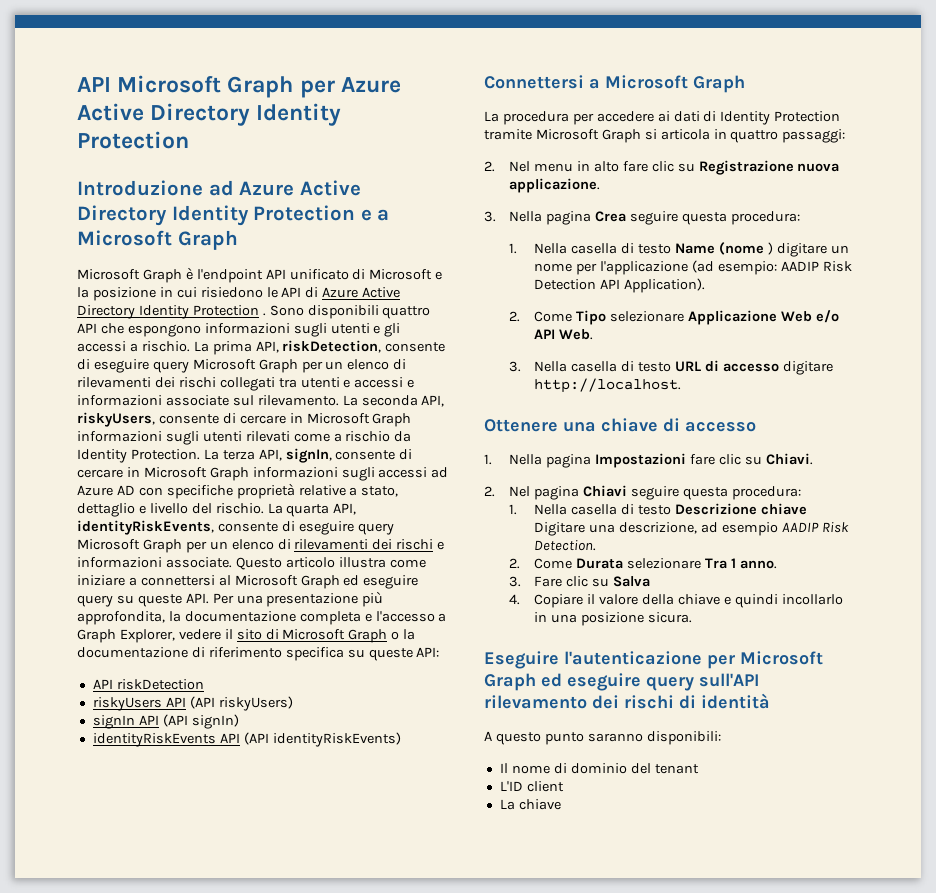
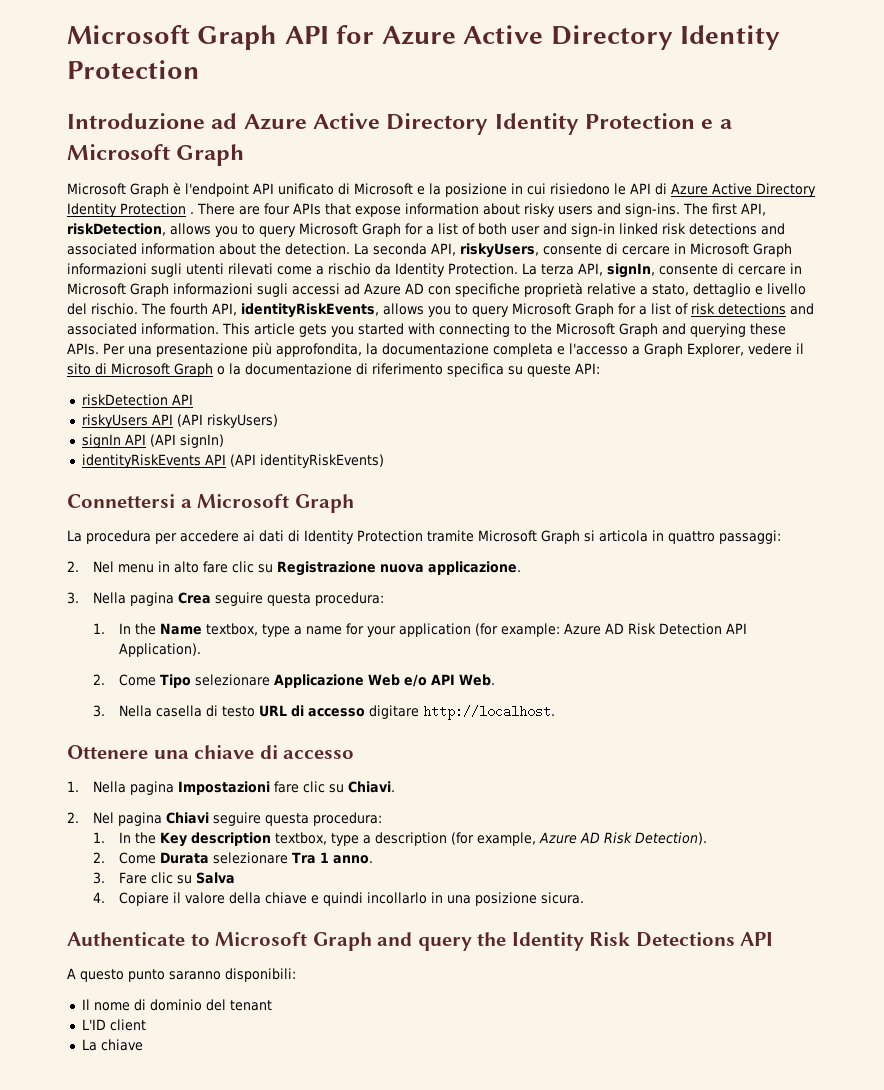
[77,75,335,98] API Microsoft Graph per -> [67,25,375,50] Microsoft Graph API for
[269,305,431,319] [77,323,401,337] [77,340,446,355] [77,359,407,373] [77,377,415,391] [77,395,339,406] Sono disponibili quattro API che espongono informazioni sugli utenti e gli accessi a rischio. La prima API, riskDetection, consente di eseguire query Microsoft Graph per un elenco di rilevamenti dei rischi collegati tra utenti e accessi e informazioni associate sul rilevamento. -> [197,203,766,217] [67,223,785,237] [67,243,350,255] There are four APIs that expose information about risky users and sign-ins. The first API, riskDetection, allows you to query Microsoft Graph for a list of both user and sign-in linked risk detections and associated information about the detection.
[267,503,357,517] [77,520,394,535] [77,539,445,553] [77,557,426,570] [77,575,419,589] [77,593,209,607] La quarta API, identityRiskEvents, consente di eseguire query Microsoft Graph per un elenco di rilevamenti dei rischi e informazioni associate. Questo articolo illustra come iniziare a connettersi al Microsoft Graph ed eseguire query su queste API. -> [141,303,814,318] [67,323,786,337] [67,343,99,355] The fourth API, identityRiskEvents, allows you to query Microsoft Graph for a list of risk detections and associated information. This article gets you started with connecting to the Microsoft Graph and querying these APIs.
[92,679,204,690] API riskDetection -> [81,394,193,406] riskDetection API
[534,242,849,257] [534,260,819,275] Nella casella di testo Name (nome ) digitare un nome per l'applicazione (ad esempio: AADIP -> [118,623,624,637] In the Name textbox, type a name for your application (for example: Azure AD
[534,503,807,515] [534,522,849,536] [534,540,597,551] Nella casella di testo Descrizione chiave Digitare una descrizione, ad esempio AADIP Risk Detection. -> [118,832,707,847] In the Key description textbox, type a description (for example, Azure AD Risk Detection).
[484,651,823,669] [484,673,759,691] [484,693,770,709] Eseguire l'autenticazione per Microsoft Graph ed eseguire query sull'API rilevamento dei rischi di identità -> [67,932,774,951] Authenticate to Microsoft Graph and query the Identity Risk Detections API

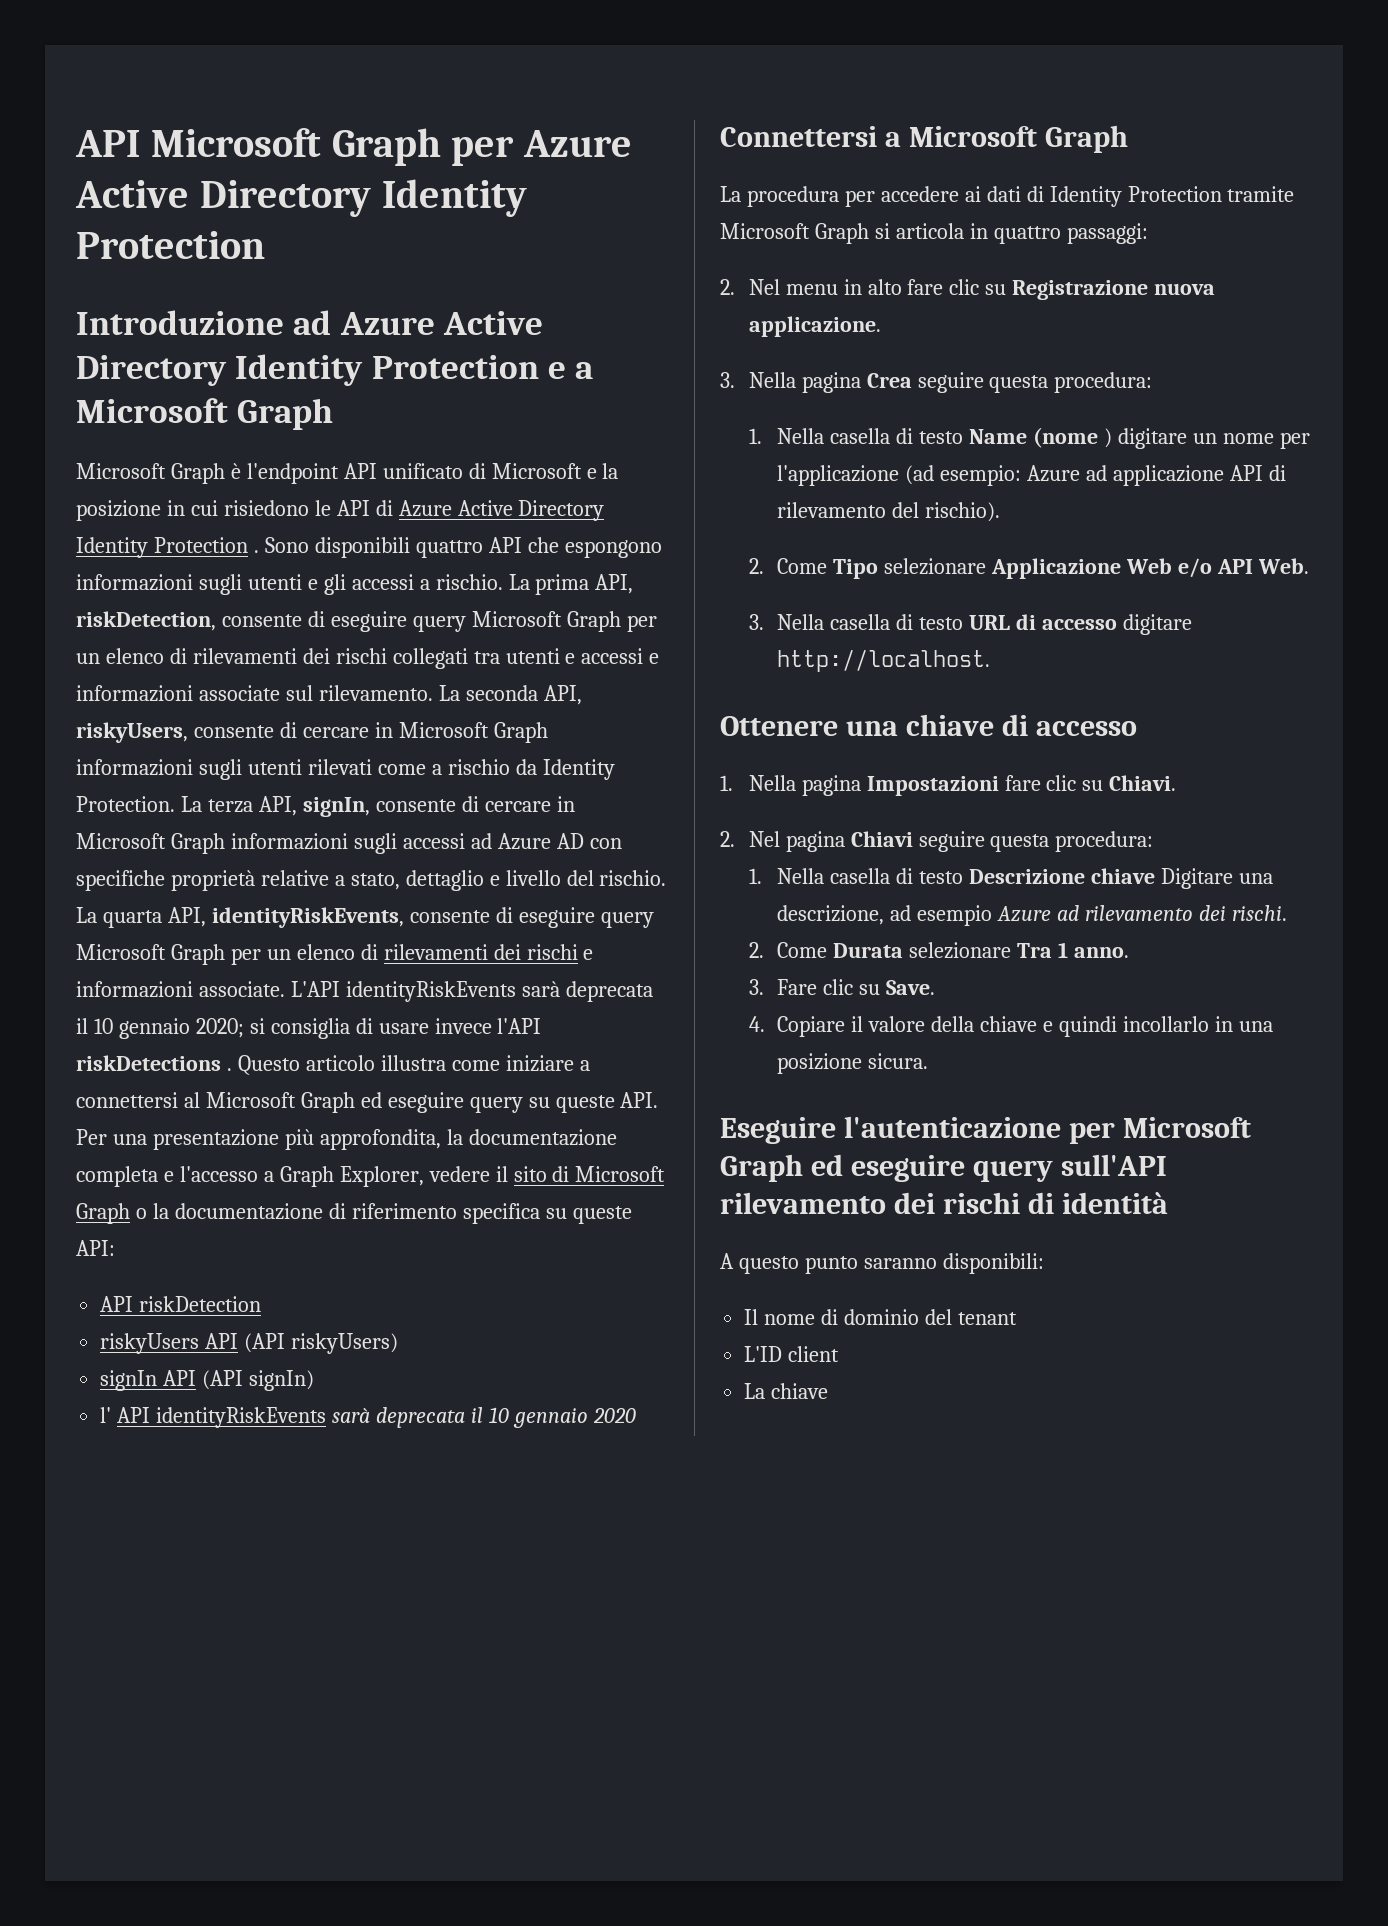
[67,25,375,50] Microsoft Graph API for -> [75,128,515,166] API Microsoft Graph per
[197,203,766,217] [67,223,785,237] [67,243,350,255] There are four APIs that expose information about risky users and sign-ins. The first API, riskDetection, allows you to query Microsoft Graph for a list of both user and sign-in linked risk detections and associated information about the detection. -> [264,537,662,558] [76,574,634,595] [76,611,657,632] [76,648,660,669] [76,685,433,702] Sono disponibili quattro API che espongono informazioni sugli utenti e gli accessi a rischio. La prima API, riskDetection, consente di eseguire query Microsoft Graph per un elenco di rilevamenti dei rischi collegati tra utenti e accessi e informazioni associate sul rilevamento.
[141,303,814,318] [67,323,786,337] [67,343,99,355] The fourth API, identityRiskEvents, allows you to query Microsoft Graph for a list of risk detections and associated information. This article gets you started with connecting to the Microsoft Graph and querying these APIs. -> [76,907,654,928] [76,944,594,965] [76,981,653,1002] [76,1018,542,1039] [76,1055,590,1075] [76,1092,659,1113] La quarta API, identityRiskEvents, consente di eseguire query Microsoft Graph per un elenco di rilevamenti dei rischi e informazioni associate. L'API identityRiskEvents sarà deprecata il 10 gennaio 2020; si consiglia di usare invece l'API riskDetections . Questo articolo illustra come iniziare a connettersi al Microsoft Graph ed eseguire query su queste API.
(600, 368) none -> [100,1296,134,1312] API
[171,394,193,405] API -> (262, 1304) none
[81,454,384,468] identityRiskEvents API (API identityRiskEvents) -> [100,1407,636,1428] l' API identityRiskEvents sarà deprecata il 10 gennaio 2020
[118,623,747,637] [118,643,201,657] In the Name textbox, type a name for your application (for example: Azure AD Risk Detection API Application). -> [777,427,1310,449] [777,465,1286,486] [777,502,1001,522] Nella casella di testo Name (nome ) digitare un nome per l'applicazione (ad esempio: Azure ad applicazione API di rilevamento del rischio).
[118,832,707,847] In the Key description textbox, type a description (for example, Azure AD Risk Detection). -> [777,868,1273,889] [777,905,1287,926] Nella casella di testo Descrizione chiave Digitare una descrizione, ad esempio Azure ad rilevamento dei rischi.
[195,872,235,884] Salva -> [886,980,936,995] Save.
[67,932,774,951] Authenticate to Microsoft Graph and query the Identity Risk Detections API -> [720,1116,1251,1144] [720,1154,1167,1182] [720,1192,1168,1214] Eseguire l'autenticazione per Microsoft Graph ed eseguire query sull'API rilevamento dei rischi di identità

